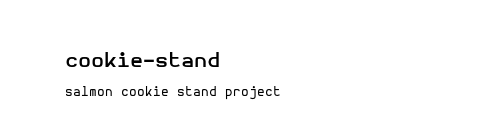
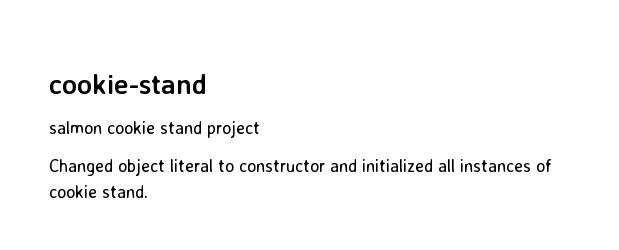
(281, 93) none -> [49,158,552,176] [49,185,148,198] // Changed object literal to constructor and initialized all instances of cookie stand.

